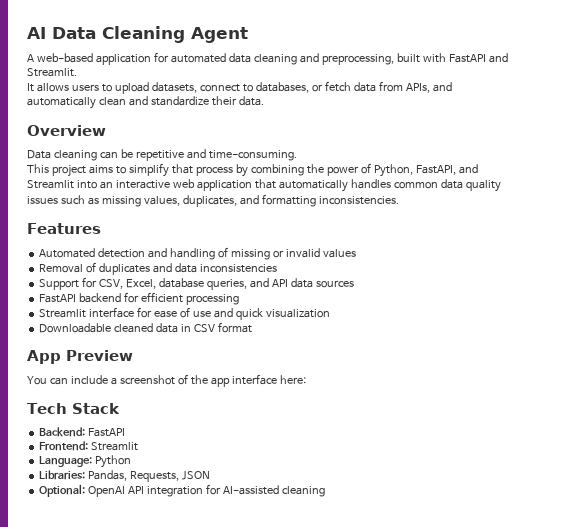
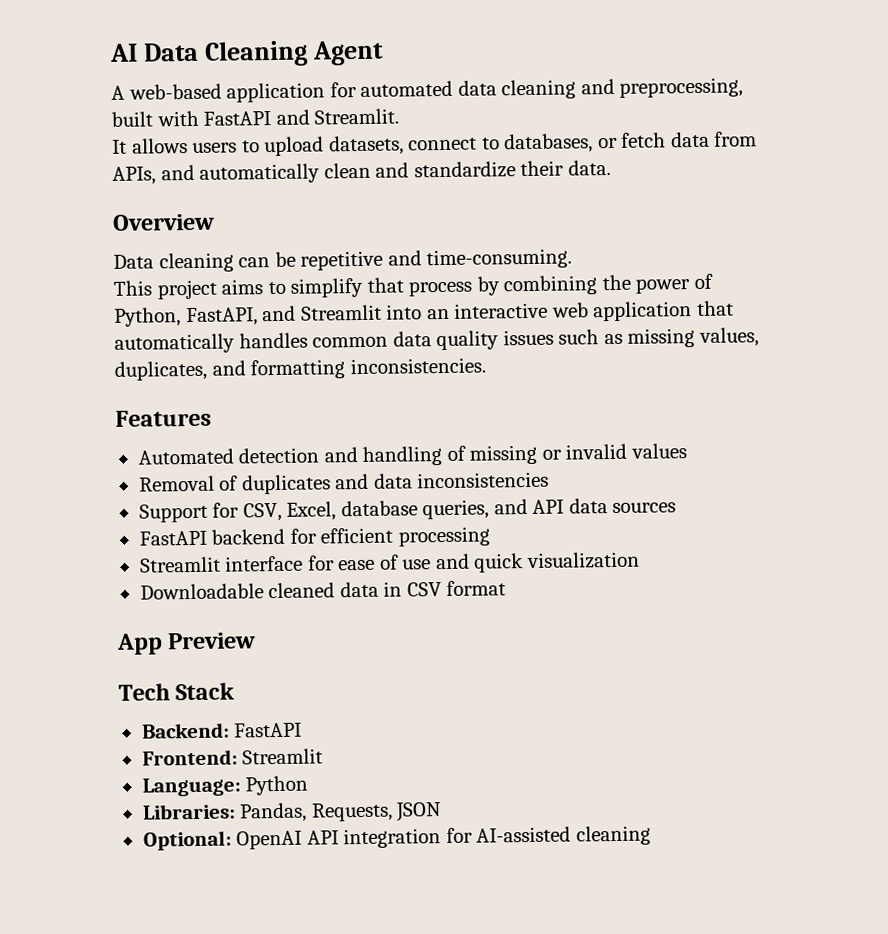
[27,374,306,387] // You can include a screenshot of the app interface here: -> (257, 641) none

